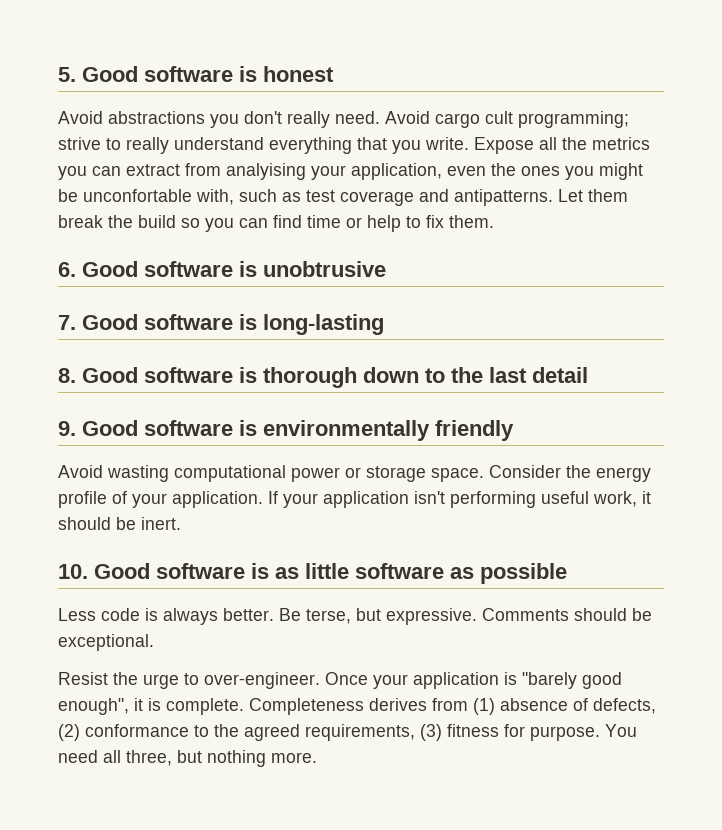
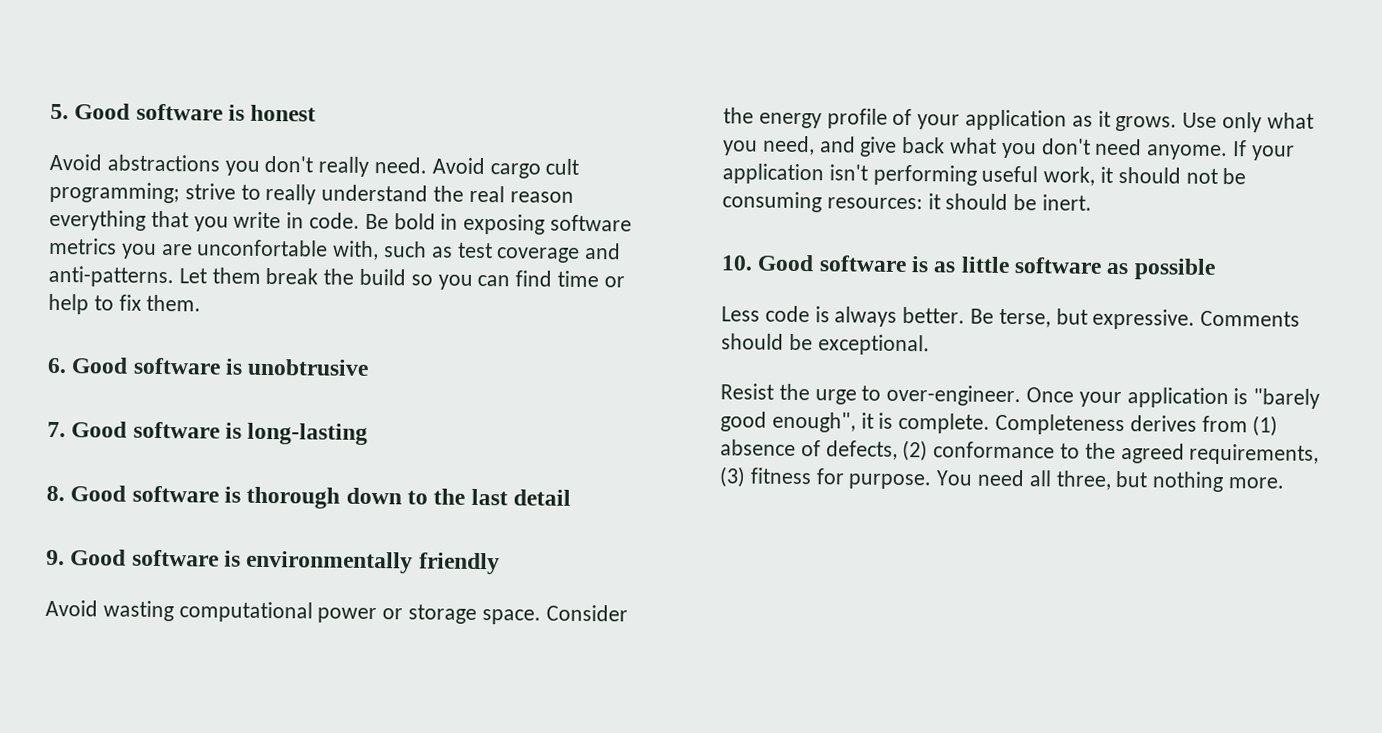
[269,137,650,154] [58,163,643,180] [58,189,78,202] everything that you write. Expose all the metrics you can extract from analyising your application, even the ones you might be -> [433,185,574,203] [49,209,633,235] [49,237,193,259] the real reason everything that you write in code. Be bold in exposing software metrics you are
[454,189,553,206] antipatterns. -> [48,265,174,288] anti-patterns.
[172,491,263,508] application. -> [965,109,1314,133] [722,135,1229,161] application as it grows. Use only what you need, and give back what you don't need anyome.
(111, 523) none -> [1185,168,1247,185] [722,191,1009,213] not be consuming resources: it should

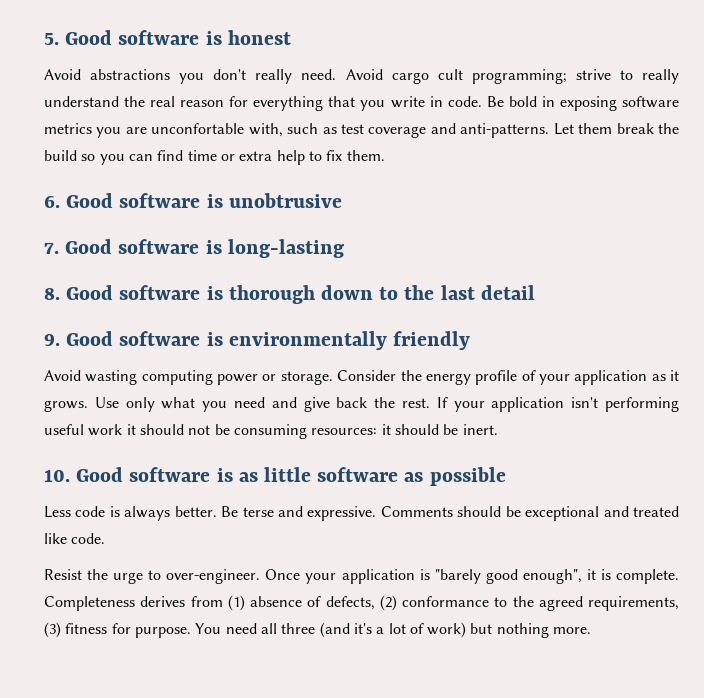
(574, 197) none -> [229,96,249,107] for
(625, 282) none -> [239,151,273,161] extra
[178,601,313,623] computational -> [141,370,213,385] computing
[408,604,541,625] storage space. -> [280,371,333,385] storage.
[761,135,815,156] need, -> [234,397,265,408] need
[950,137,1229,161] what you don't need anyome. -> [374,397,431,408] the rest.
[1043,166,1096,186] work, -> [88,424,123,436] work
[998,308,1088,328] terse, but -> [242,506,303,517] terse and
[817,334,930,356] exceptional. -> [525,506,680,521] [44,533,106,544] exceptional and treated like code.
[1055,470,1112,490] three, -> [281,622,467,638] three (and it's a lot of work)

